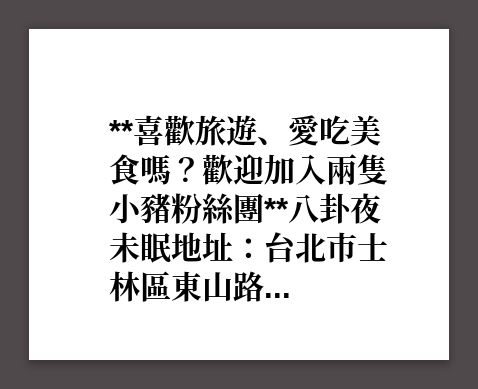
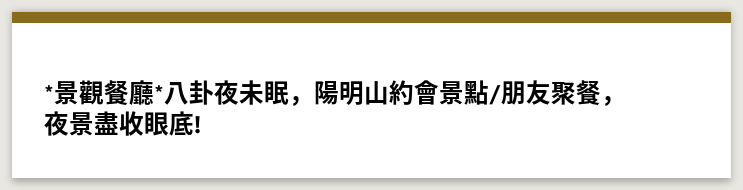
[109,115,381,146] [109,154,388,185] [109,193,381,224] [109,232,388,263] [109,271,291,302] **喜歡旅遊、愛吃美食嗎？歡迎加入兩隻小豬粉絲團**八卦夜未眠地址：台北市士林區東山路... -> [44,80,626,106] [44,111,201,136] *景觀餐廳*八卦夜未眠，陽明山約會景點/朋友聚餐，夜景盡收眼底!

